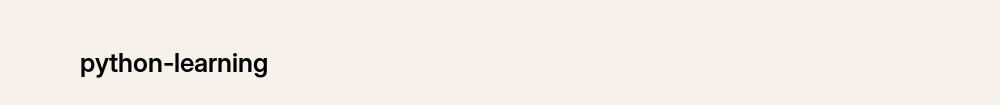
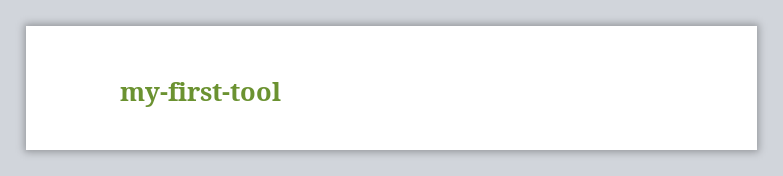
[80,53,268,78] python-learning -> [120,82,281,107] my-first-tool

